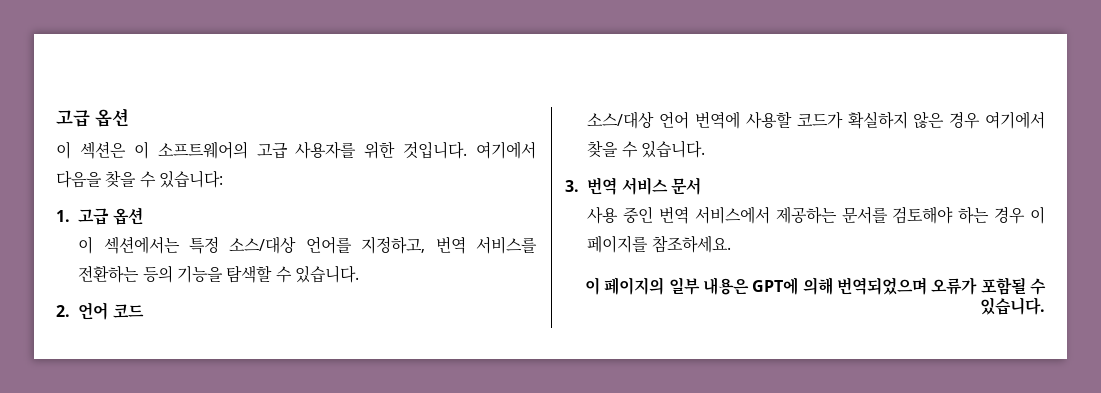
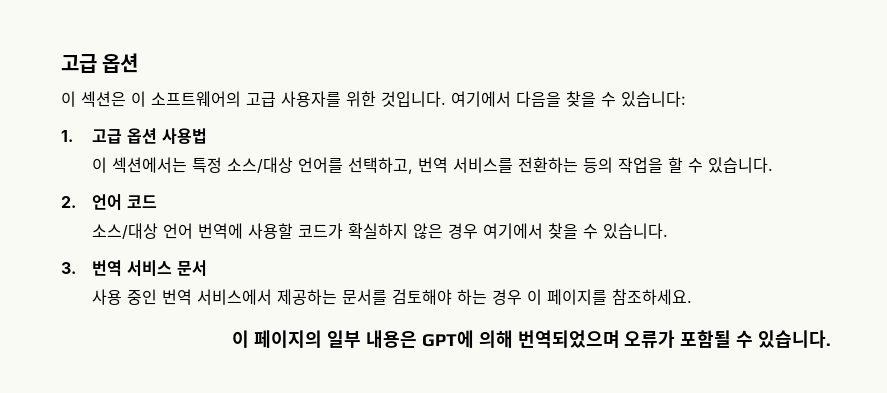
(143, 216) none -> [162,128,208,144] 사용법
[361,236,426,254] 지정하고, -> [348,157,414,174] 선택하고,
[176,265,273,283] 기능을 탐색할 -> [618,157,684,173] 작업을 할

